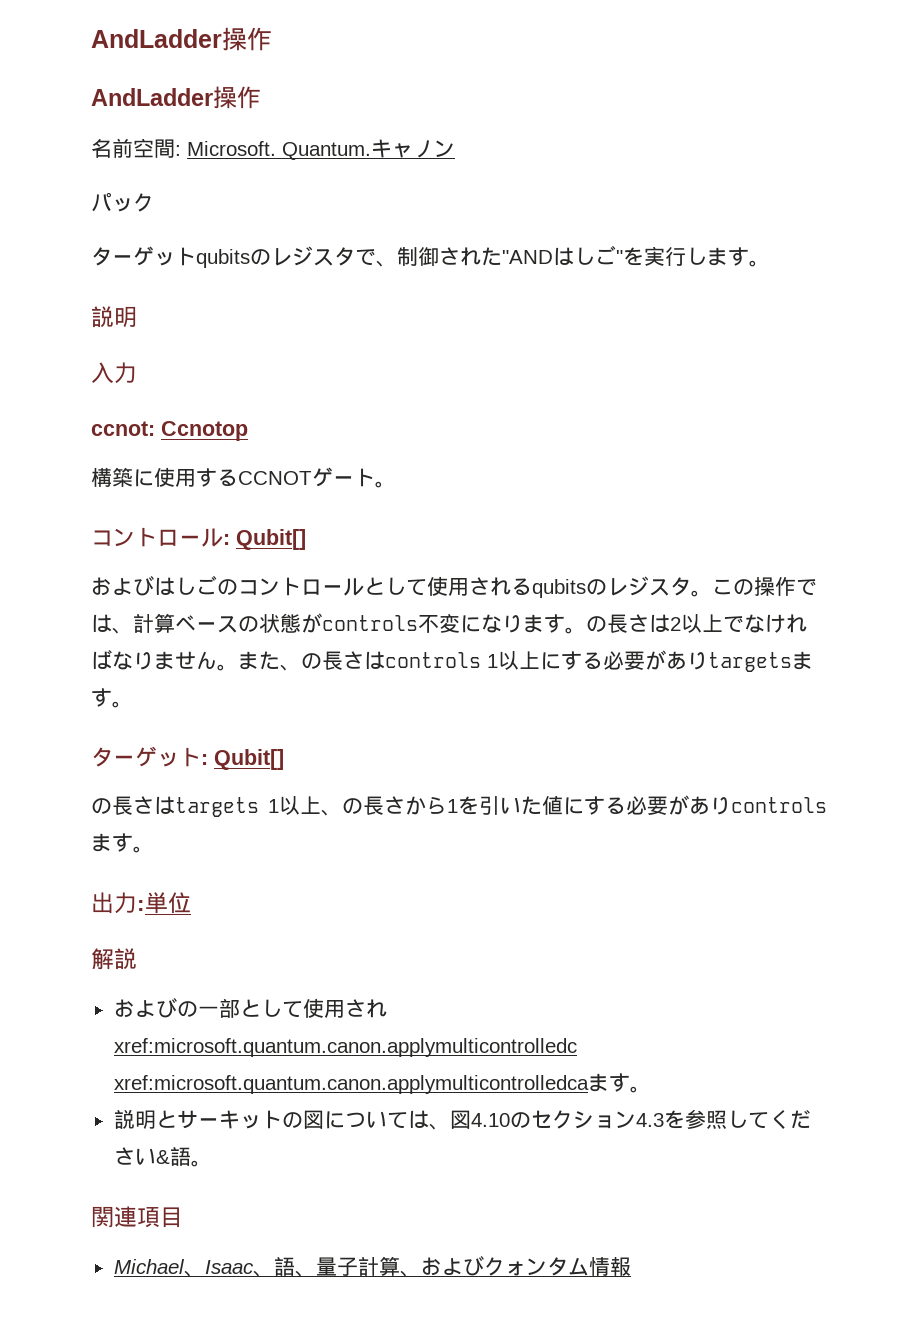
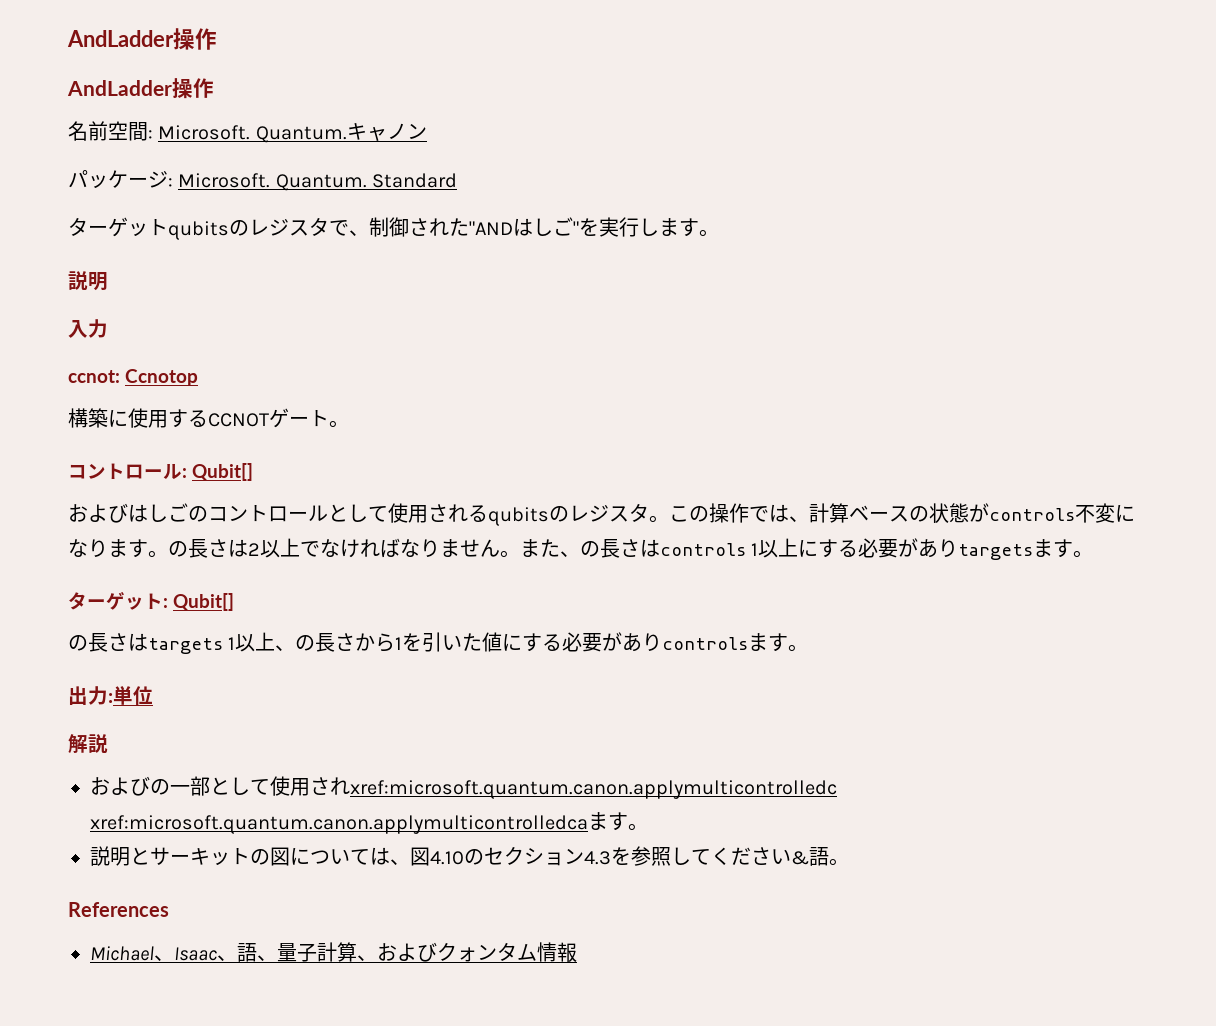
[133,193,154,212] ク -> [108,170,458,191] ケージ: Microsoft. Quantum. Standard
[91,1206,183,1228] 関連項目 -> [68,902,169,917] References

